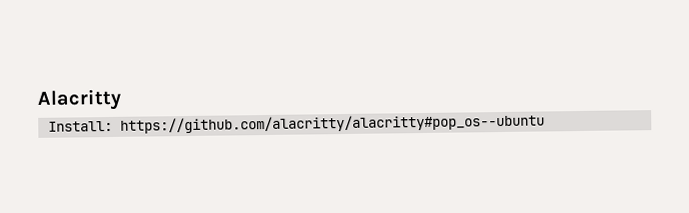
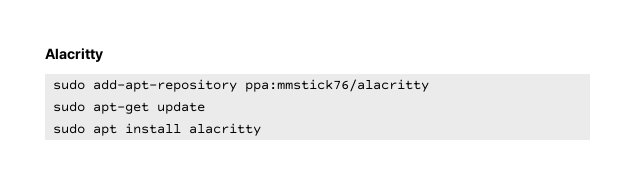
[47,113,545,134] Install: https://github.com/alacritty/alacritty#pop_os--ubuntu -> [52,79,429,92] [52,101,205,114] [52,123,261,136] sudo add-apt-repository ppa:mmstick76/alacritty // sudo apt-get update // sudo apt install alacritty

